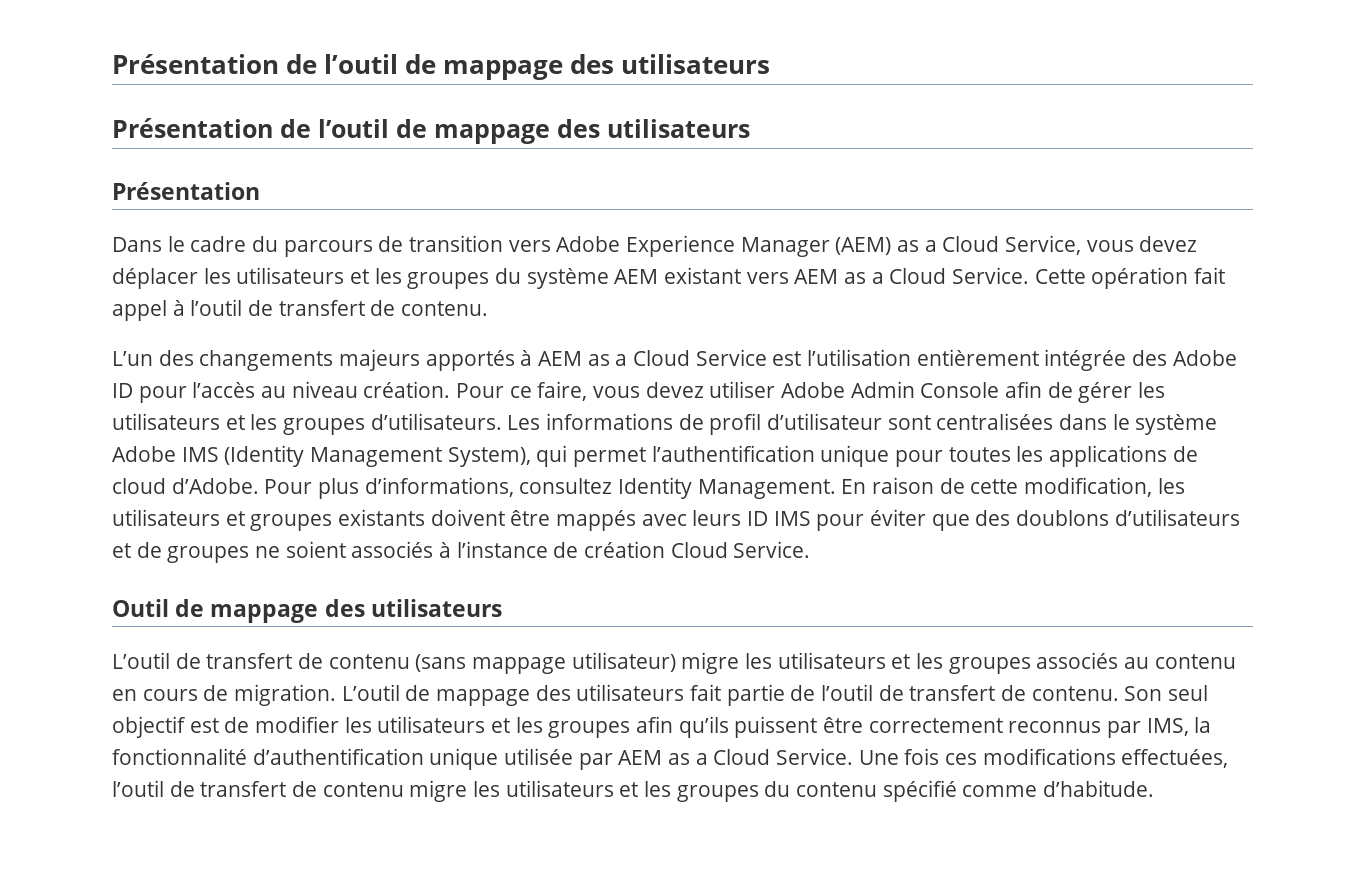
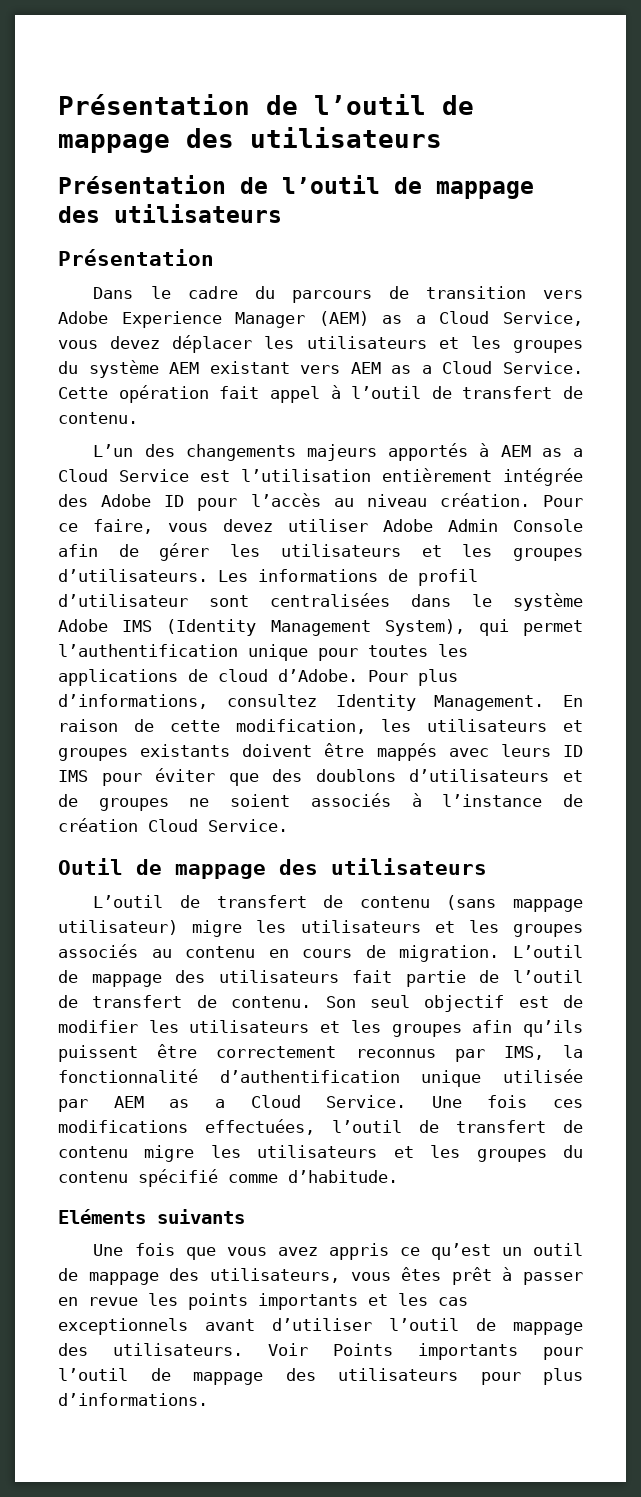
(1155, 788) none -> [58,1209,245,1224] [93,1243,583,1260] [58,1267,583,1285] [58,1293,468,1310] [58,1318,583,1335] [58,1343,583,1360] [58,1368,583,1385] [58,1393,208,1406] // Eléments suivants // Une fois que vous avez appris ce qu’est un outil de mappage des utilisateurs, vous êtes prêt à passer en revue les points importants et les cas exceptionnels avant d’utiliser l’outil de mappage des utilisateurs. Voir Points importants pour l’outil de mappage des utilisateurs pour plus d’informations.

